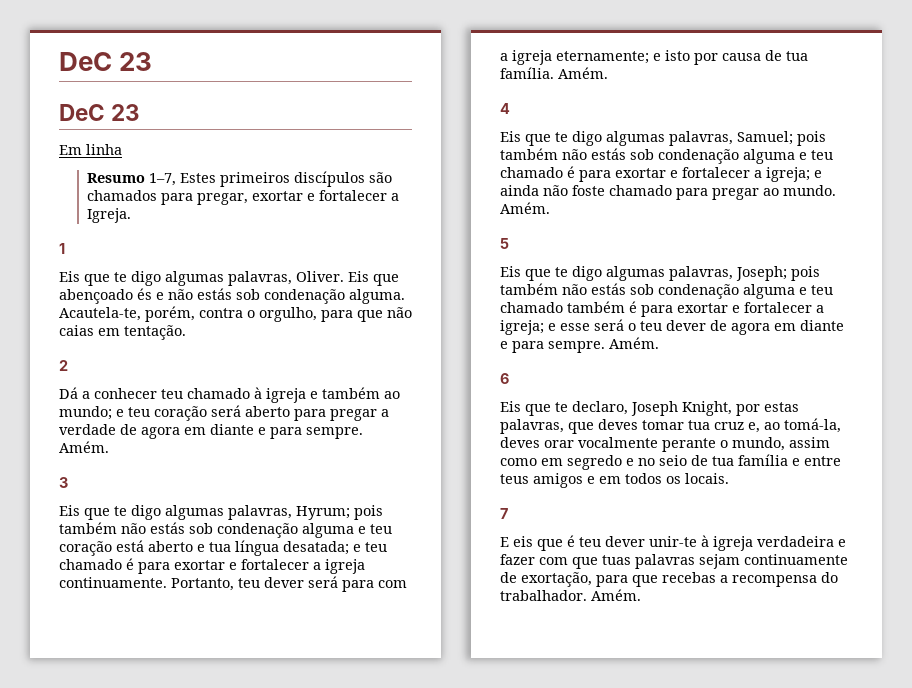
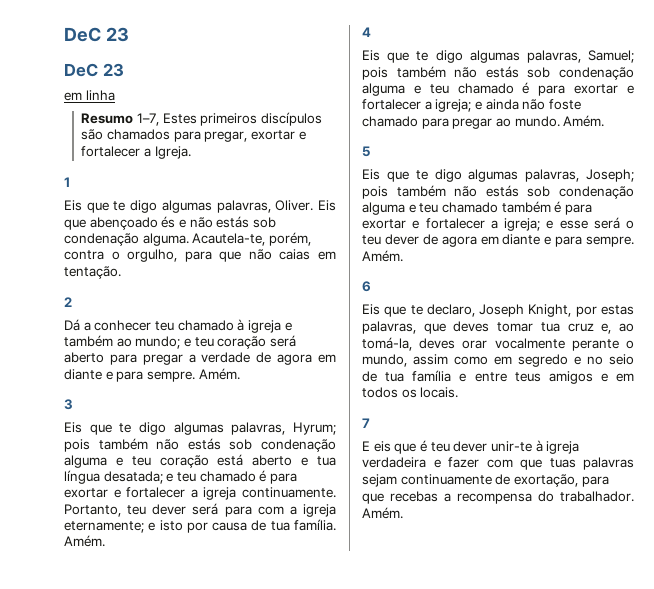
[59,145,82,155] Em -> [64,92,82,101] em

